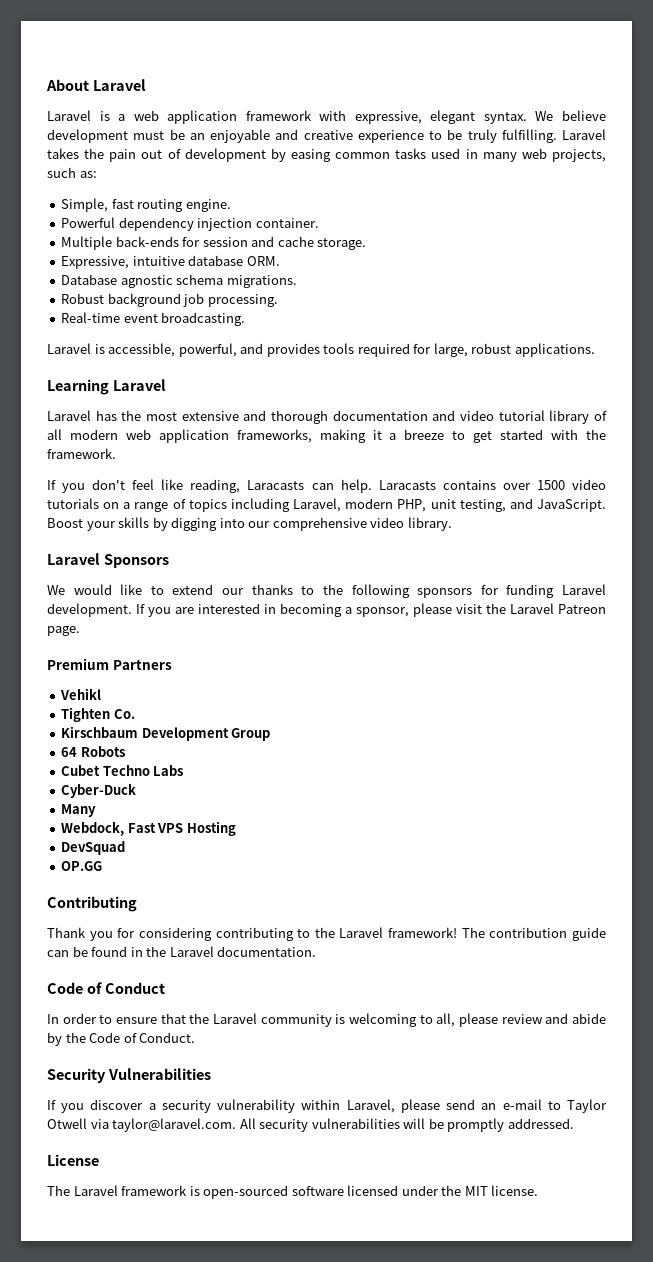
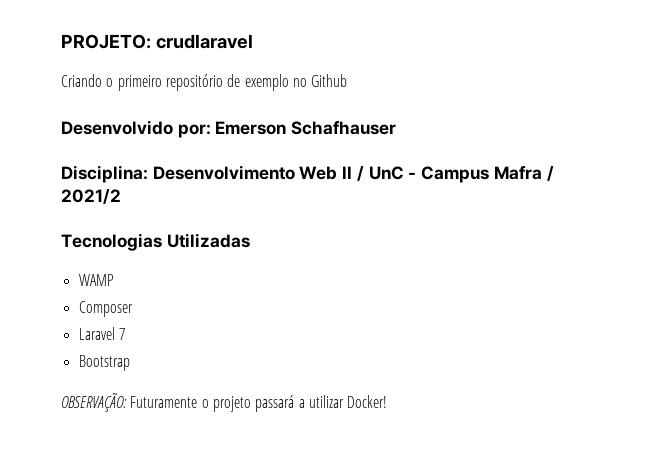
[46,79,146,91] [47,110,607,124] [47,129,606,143] [47,148,607,162] [47,167,97,178] [61,198,231,212] [61,217,319,231] [61,236,367,250] [61,255,280,269] [61,274,297,288] [61,293,278,307] [61,312,246,326] [47,343,595,357] [47,379,166,395] [47,410,608,424] [47,429,606,443] [47,448,116,459] [47,479,607,493] [47,498,606,512] [47,517,452,531] [47,553,169,568] [47,584,607,598] [47,603,606,617] [47,626,80,636] [47,658,172,670] [60,688,102,700] [61,707,135,722] [61,726,271,741] [61,746,125,757] [61,765,184,776] [61,783,137,798] [61,804,97,817] [61,821,236,836] [61,841,126,855] [61,861,103,871] [47,896,137,912] [47,927,606,941] [47,946,317,957] [47,982,165,994] [47,1013,607,1027] [47,1032,196,1046] [47,1068,211,1083] [47,1099,607,1113] [47,1118,574,1132] [47,1154,99,1166] [47,1185,539,1199] About Laravel // Laravel is a web application framework with expressive, elegant syntax. We believe development must be an enjoyable and creative experience to be truly fulfilling. Laravel takes the pain out of development by easing common tasks used in many web projects, such as: // Simple, fast routing engine. // Powerful dependency injection container. // Multiple back-ends for session and cache storage. // Expressive, intuitive database ORM. // Database agnostic schema migrations. // Robust background job processing. // Real-time event broadcasting. // Laravel is accessible, powerful, and provides tools required for large, robust applications. // Learning Laravel // Laravel has the most extensive and thorough documentation and video tutorial library of all modern web application frameworks, making it a breeze to get started with the framework. // If you don't feel like reading, Laracasts can help. Laracasts contains over 1500 video tutorials on a range of topics including Laravel, modern PHP, unit testing, and JavaScript. Boost your skills by digging into our comprehensive video library. // Laravel Sponsors // We would like to extend our thanks to the following sponsors for funding Laravel development. If you are interested in becoming a sponsor, please visit the Laravel Patreon page. // Premium Partners // Vehikl // Tighten Co. // Kirschbaum Development Group // 64 Robots // Cubet Techno Labs // Cyber-Duck // Many // Webdock, Fast VPS Hosting // DevSquad // OP.GG // Contributing // Thank you for considering contributing to the Laravel framework! The contribution guide can be found in the Laravel documentation. // Code of Conduct // In order to ensure that the Laravel community is welcoming to all, please review and abide by the Code of Conduct. // Security Vulnerabilities // If you discover a security vulnerability within Laravel, please send an e-mail to Taylor Otwell via taylor@laravel.com. All security vulnerabilities will be promptly addressed. // License // The Laravel framework is open-sourced software licensed under the MIT license. -> [61,34,253,49] [61,74,348,91] [61,120,397,138] [61,165,554,183] [61,189,121,204] [61,233,250,251] [78,274,114,286] [78,301,133,317] [78,327,125,340] [78,355,130,371] [61,392,388,412] PROJETO: crudlaravel // Criando o primeiro repositório de exemplo no Github // Desenvolvido por: Emerson Schafhauser // Disciplina: Desenvolvimento Web II / UnC - Campus Mafra / 2021/2 // Tecnologias Utilizadas // WAMP // Composer // Laravel 7 // Bootstrap // OBSERVAÇÃO: Futuramente o projeto passará a utilizar Docker!

